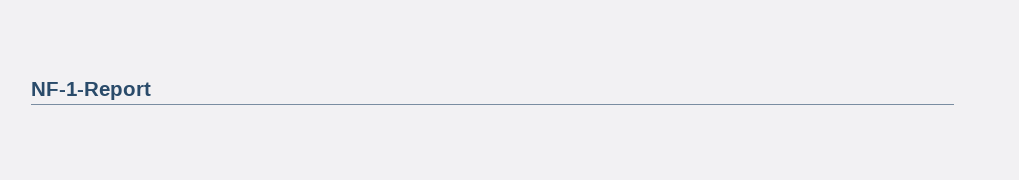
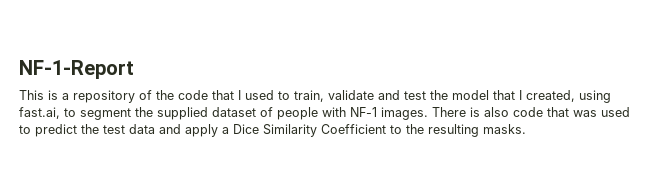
(151, 91) none -> [19,90,611,103] [19,107,630,120] [19,124,526,137] // This is a repository of the code that I used to train, validate and test the model that I created, using fast.ai, to segment the supplied dataset of people with NF-1 images. There is also code that was used to predict the test data and apply a Dice Similarity Coefficient to the resulting masks.

